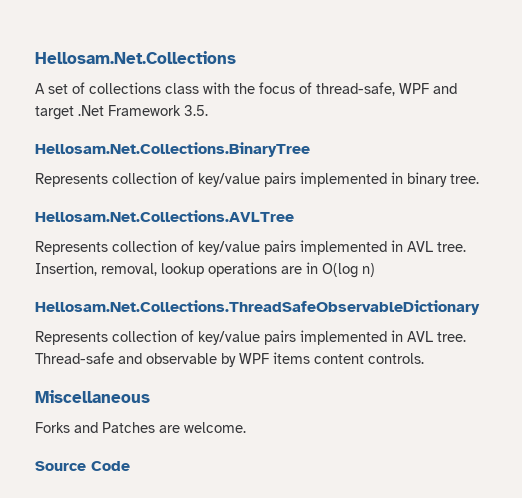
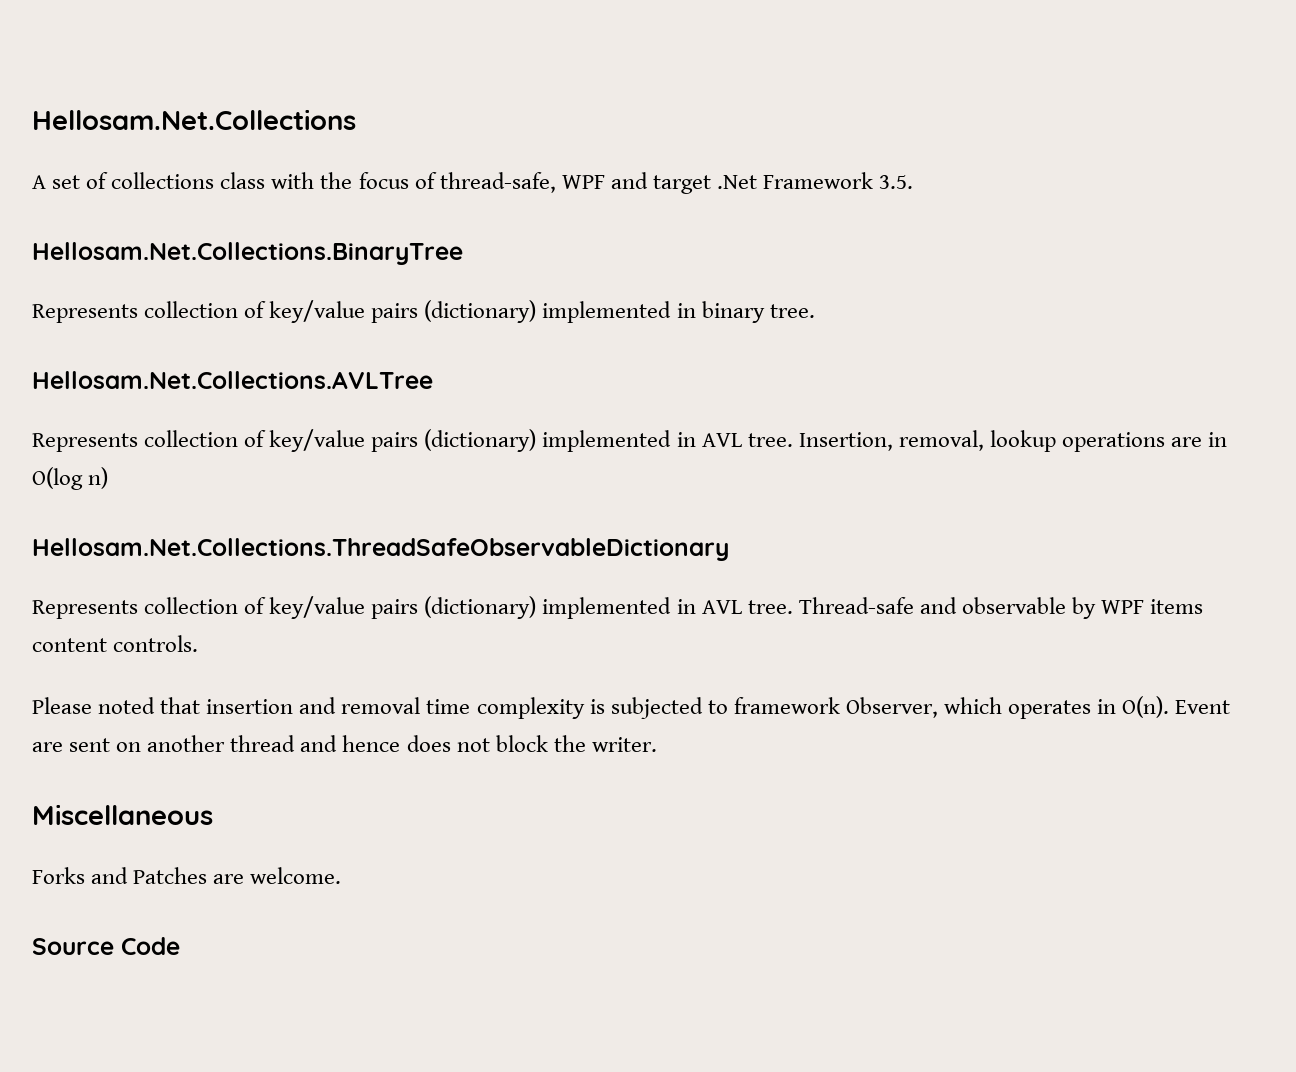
(296, 179) none -> [424,300,537,323] (dictionary)
(296, 247) none -> [424,429,537,452] (dictionary)
(296, 337) none -> [424,596,537,619] (dictionary)
(424, 358) none -> [32,696,1231,719] [32,735,657,752] // Please noted that insertion and removal time complexity is subjected to framework Observer, which operates in O(n). Event are sent on another thread and hence does not block the writer.

